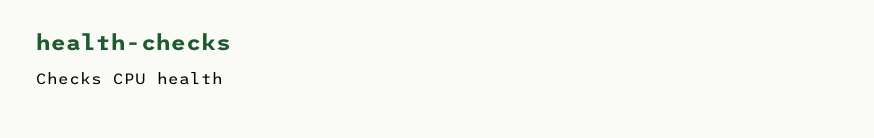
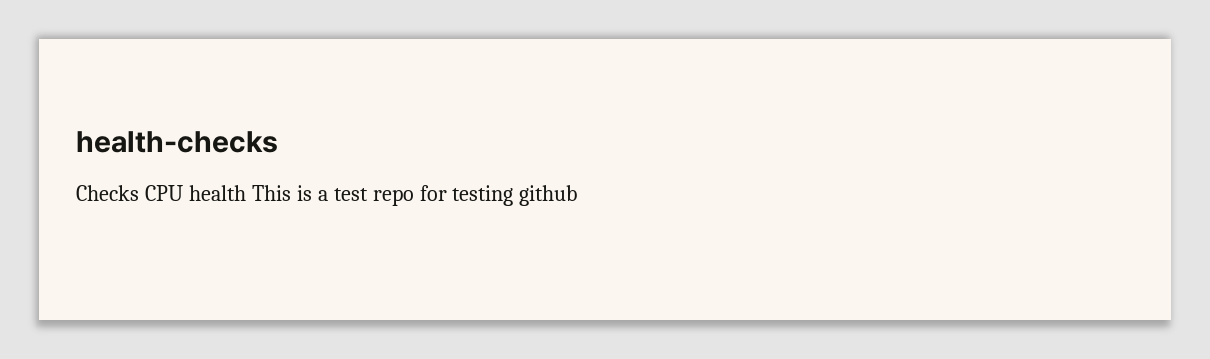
(223, 78) none -> [251,185,578,206] This is a test repo for testing github

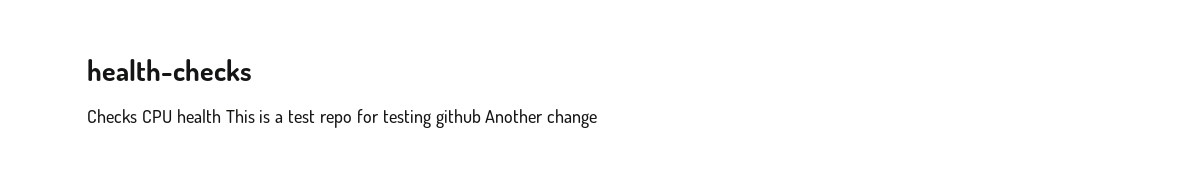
(578, 195) none -> [485,109,598,128] Another change

